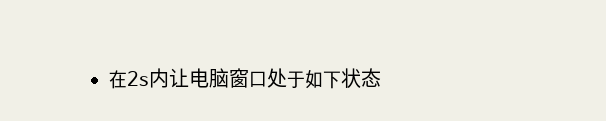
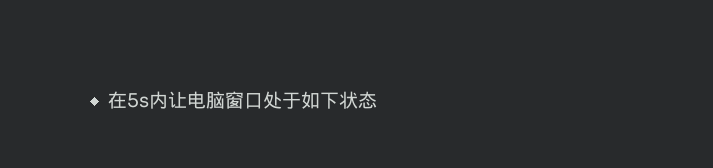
[127,71,149,87] 2s -> [126,93,149,108] 5s

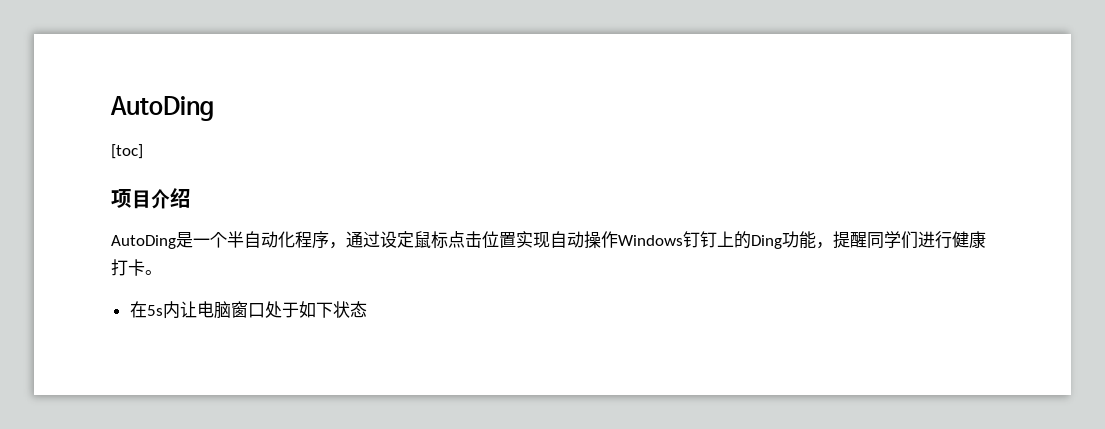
(107, 100) none -> [110,96,214,121] [111,144,143,159] [111,188,191,209] [111,231,986,249] [111,259,162,276] AutoDing // [toc] // 项目介绍 // AutoDing是一个半自动化程序，通过设定鼠标点击位置实现自动操作Windows钉钉上的Ding功能，提醒同学们进行健康打卡。 //

